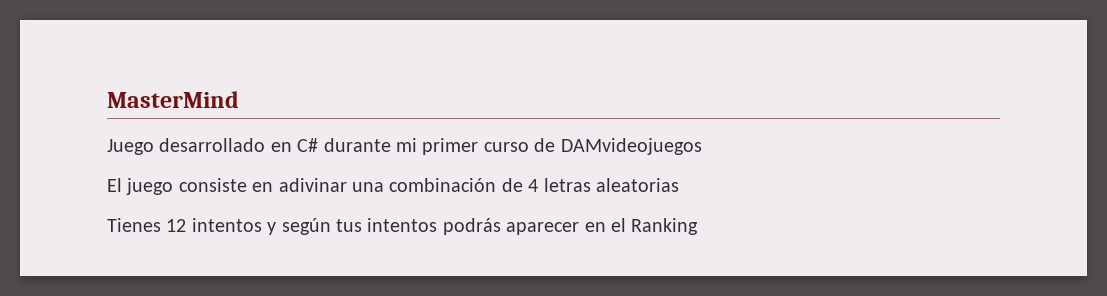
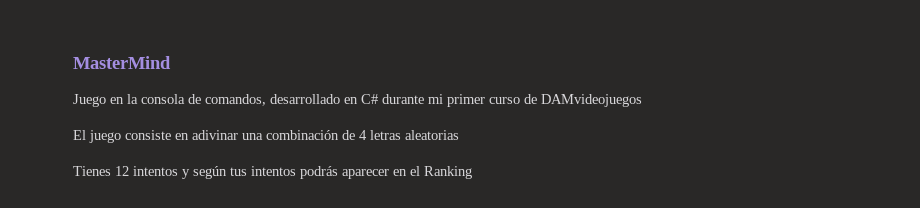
(154, 147) none -> [110,94,266,106] en la consola de comandos,

